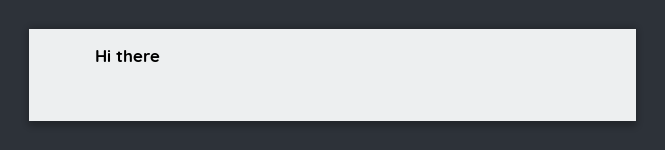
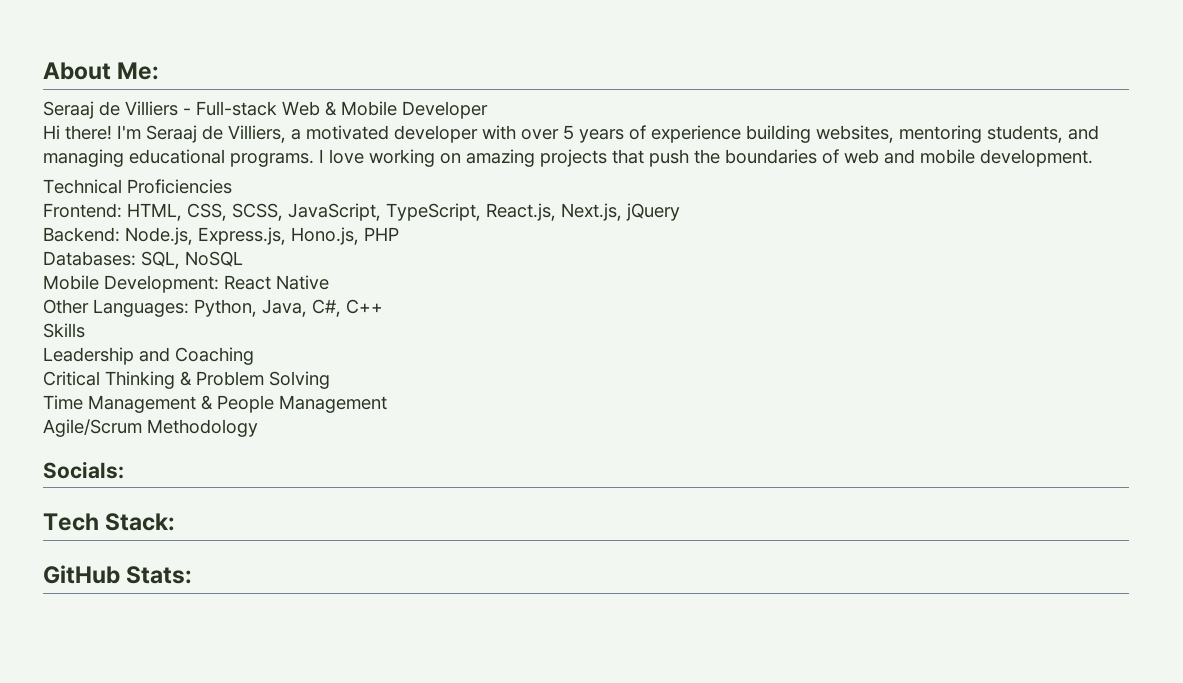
[95,50,160,62] Hi there -> [43,62,160,80] [43,101,488,119] [43,125,1099,143] [43,149,1093,167] [43,179,232,194] [43,203,680,221] [43,227,399,245] [43,251,243,269] [43,275,329,293] [43,299,383,317] [43,323,85,338] [43,347,254,365] [43,371,330,389] [43,395,387,413] [43,419,258,437] [43,461,124,479] [43,513,176,531] [43,565,193,584] About Me: // Seraaj de Villiers - Full-stack Web & Mobile Developer // Hi there! I'm Seraaj de Villiers, a motivated developer with over 5 years of experience building websites, mentoring students, and managing educational programs. I love working on amazing projects that push the boundaries of web and mobile development. // Technical Proficiencies // Frontend: HTML, CSS, SCSS, JavaScript, TypeScript, React.js, Next.js, jQuery // Backend: Node.js, Express.js, Hono.js, PHP // Databases: SQL, NoSQL // Mobile Development: React Native // Other Languages: Python, Java, C#, C++ // Skills // Leadership and Coaching // Critical Thinking & Problem Solving // Time Management & People Management // Agile/Scrum Methodology // Socials: // Tech Stack: // GitHub Stats:

